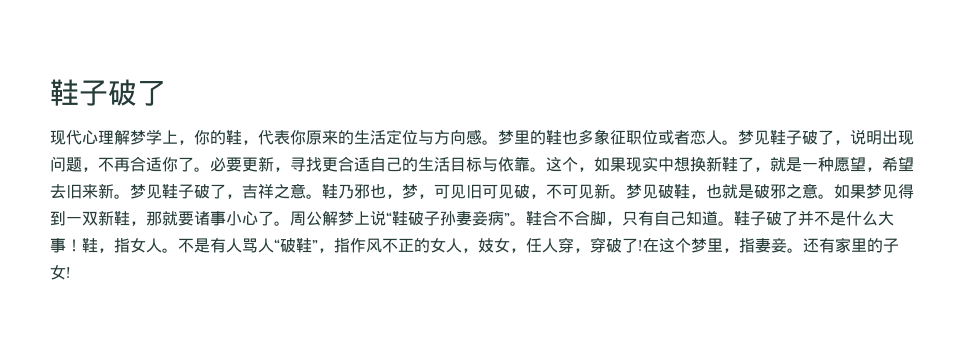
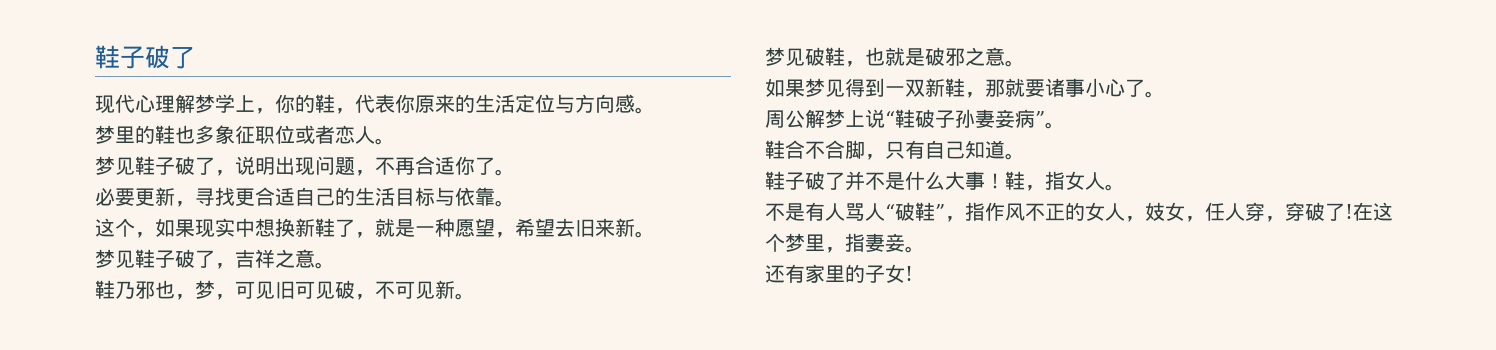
(498, 142) none -> (655, 110) //
(738, 142) none -> (395, 141) //
(210, 169) none -> (515, 172) //
(546, 169) none -> (515, 203) //
(130, 196) none -> (655, 234) //
(322, 196) none -> (335, 265) //
(626, 196) none -> (475, 296) //
(834, 196) none -> (1025, 63) //
(290, 223) none -> (1165, 94) //
(526, 223) none -> (1065, 125) //
(734, 223) none -> (1025, 156) //
(178, 250) none -> (1125, 187) //
(803, 250) none -> (925, 249) //

